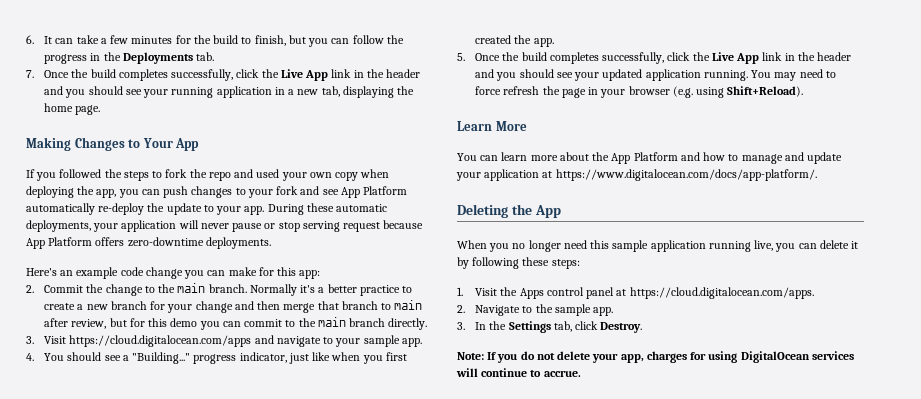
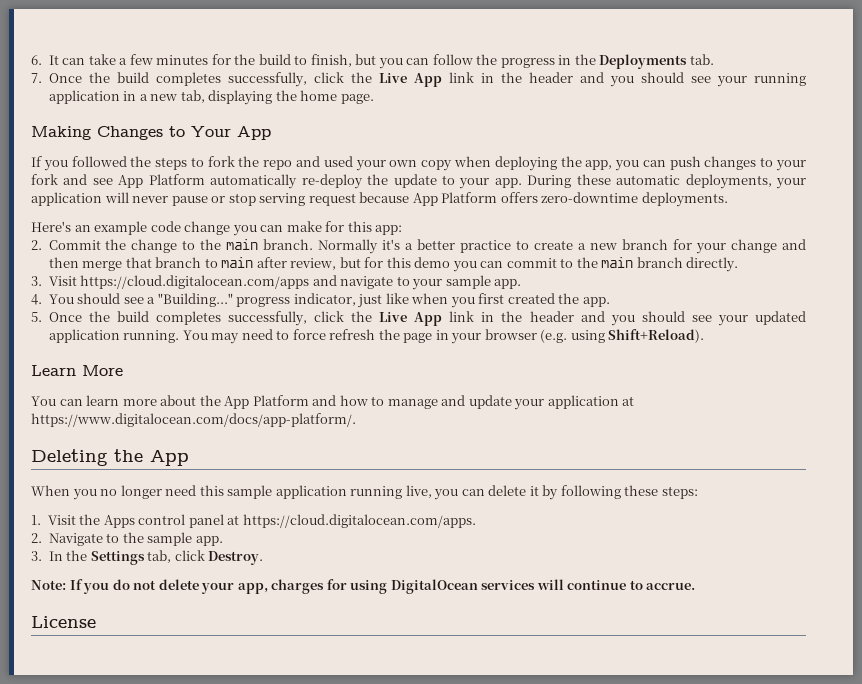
(581, 373) none -> [31,616,96,628] // License

